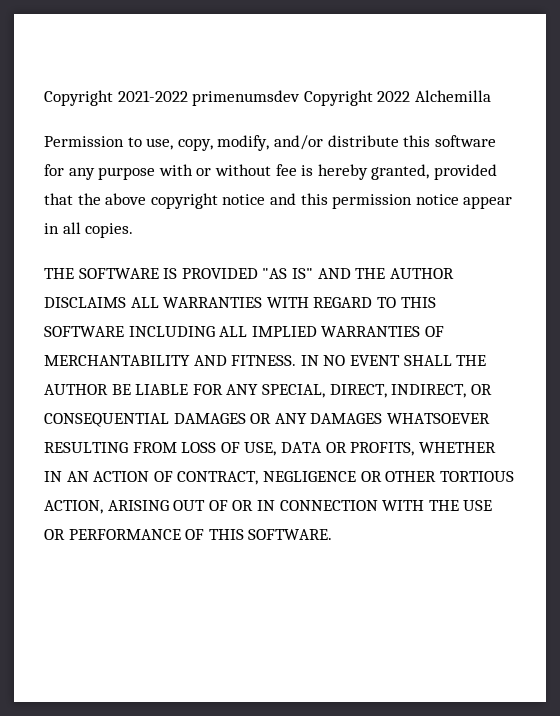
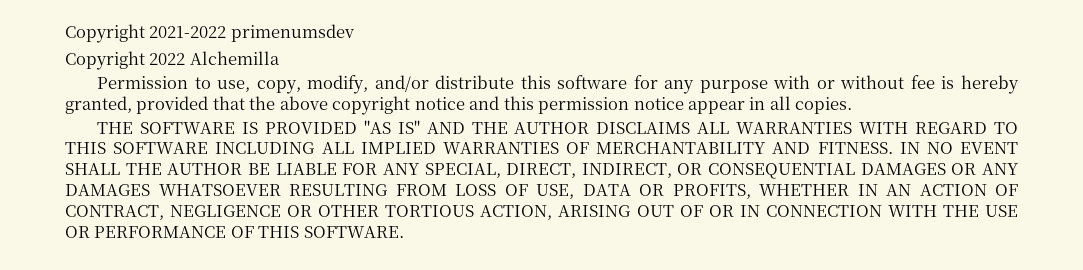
(301, 98) none -> (354, 33) //

